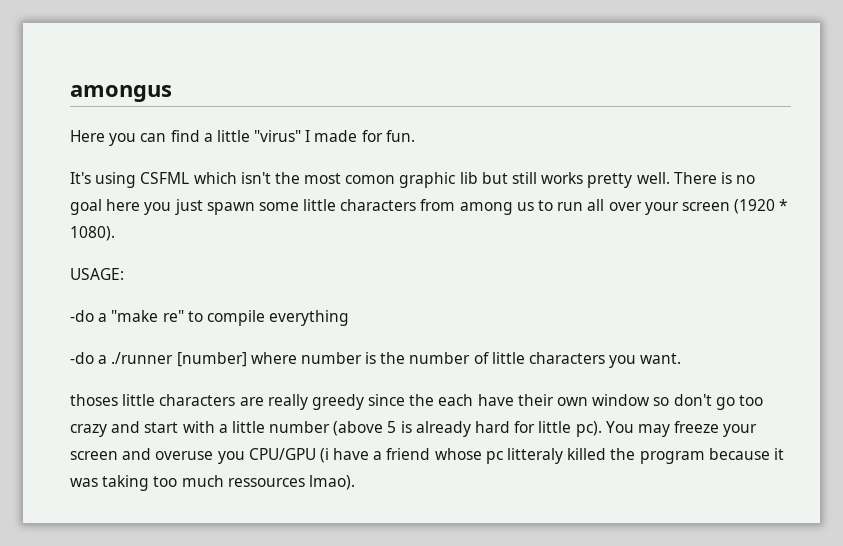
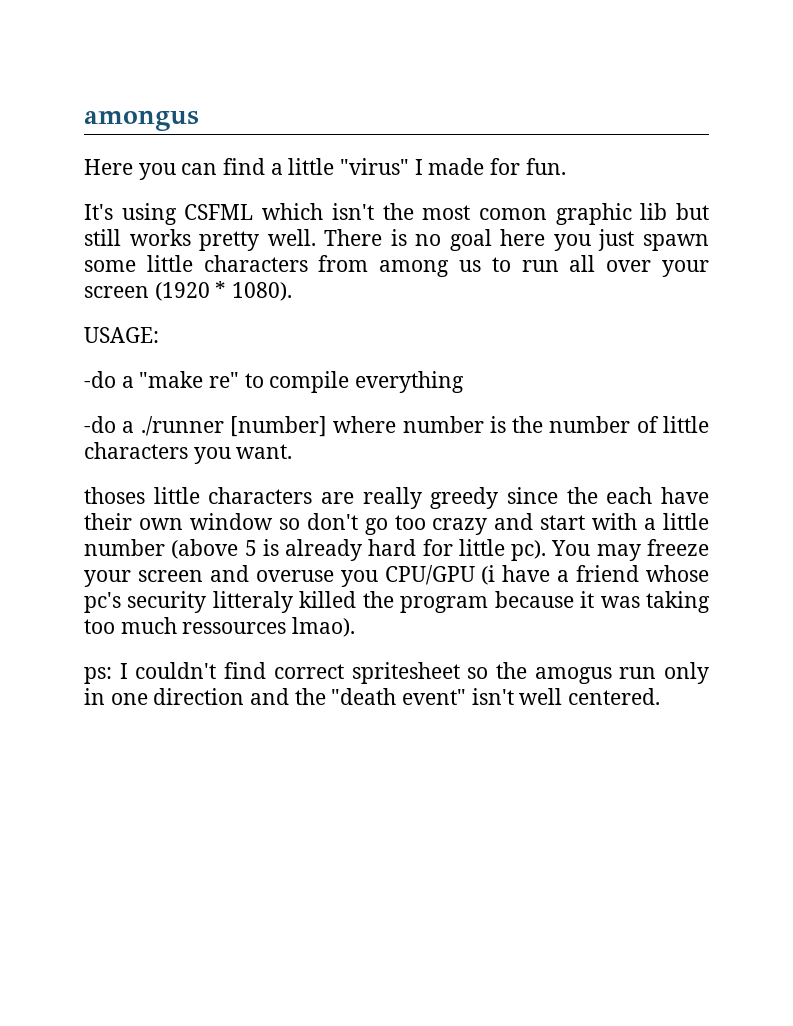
[485,451,503,464] pc -> [84,591,207,613] pc's security
(355, 482) none -> [84,662,709,684] [84,688,661,705] // ps: I couldn't find correct spritesheet so the amogus run only in one direction and the "death event" isn't well centered.

